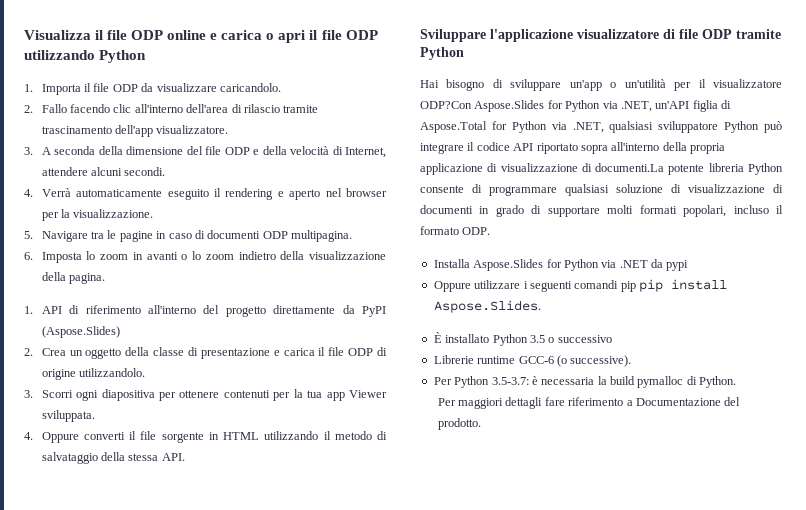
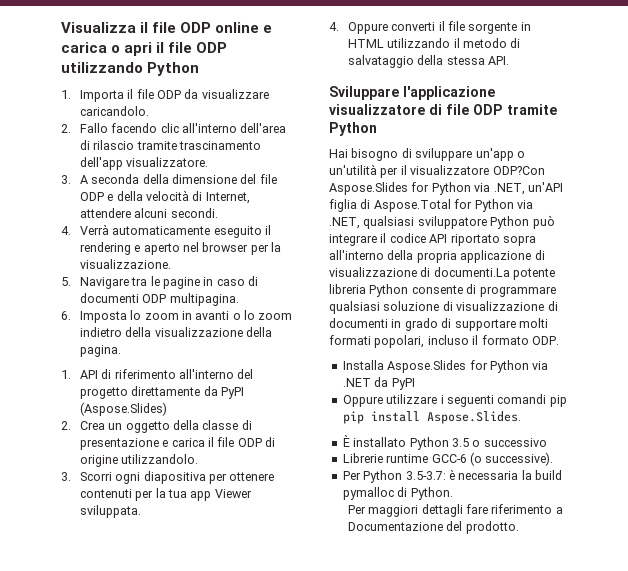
[666,260,689,271] pypi -> [391,378,415,390] PyPI

